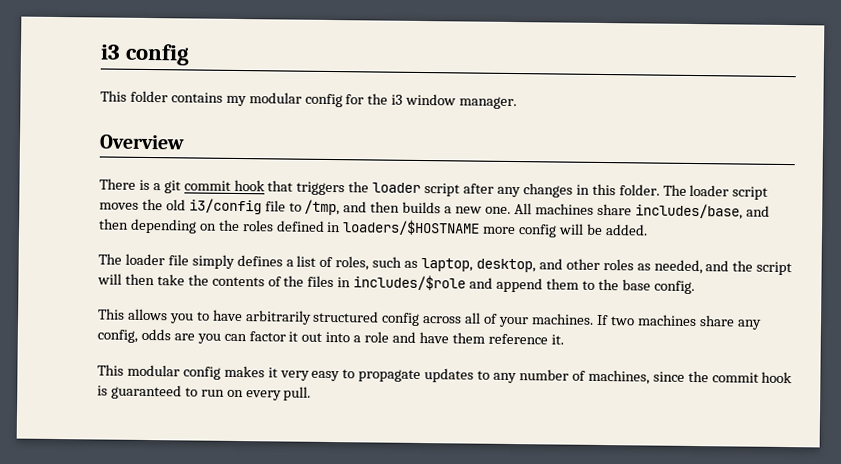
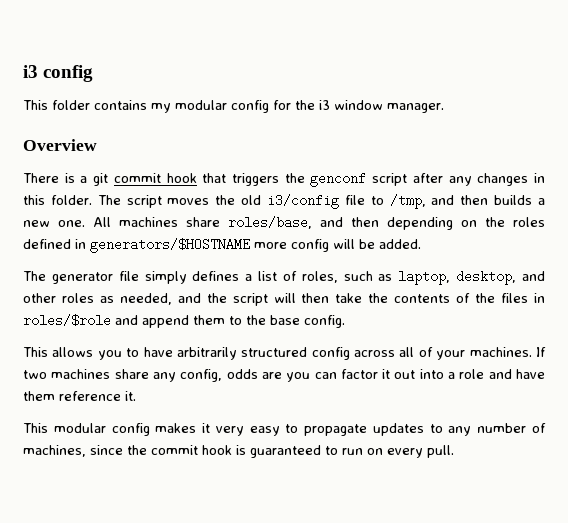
[372,182,422,194] loader -> [310,172,367,187] genconf
[689,184,730,197] loader -> (121, 200) none
[634,203,743,220] includes/base, -> [228,216,312,229] roles/base,
[342,219,481,236] loaders/$HOSTNAME -> [90,238,250,253] generators/$HOSTNAME
[124,253,165,266] loader -> [51,272,113,284] generator
[353,274,467,291] includes/$role -> [23,314,111,327] roles/$role

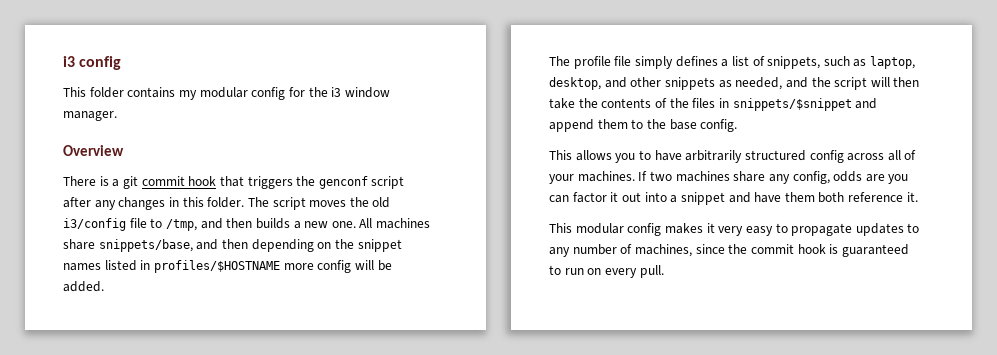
[228,216,312,229] roles/base, -> [98,239,193,252] snippets/base,
[513,217,545,227] [23,238,250,253] roles defined in generators/$HOSTNAME -> [357,239,402,252] [63,260,280,273] snippet names listed in profiles/$HOSTNAME
[51,272,113,284] generator -> [573,56,611,69] profile
[301,271,338,283] roles, -> [767,56,821,69] snippets,
[61,293,94,303] roles -> [664,77,715,90] snippets
[23,314,111,327] roles/$role -> [732,98,852,111] snippets/$snippet
[459,369,485,379] role -> [680,192,725,205] snippet
(55, 396) none -> [818,192,845,203] both

